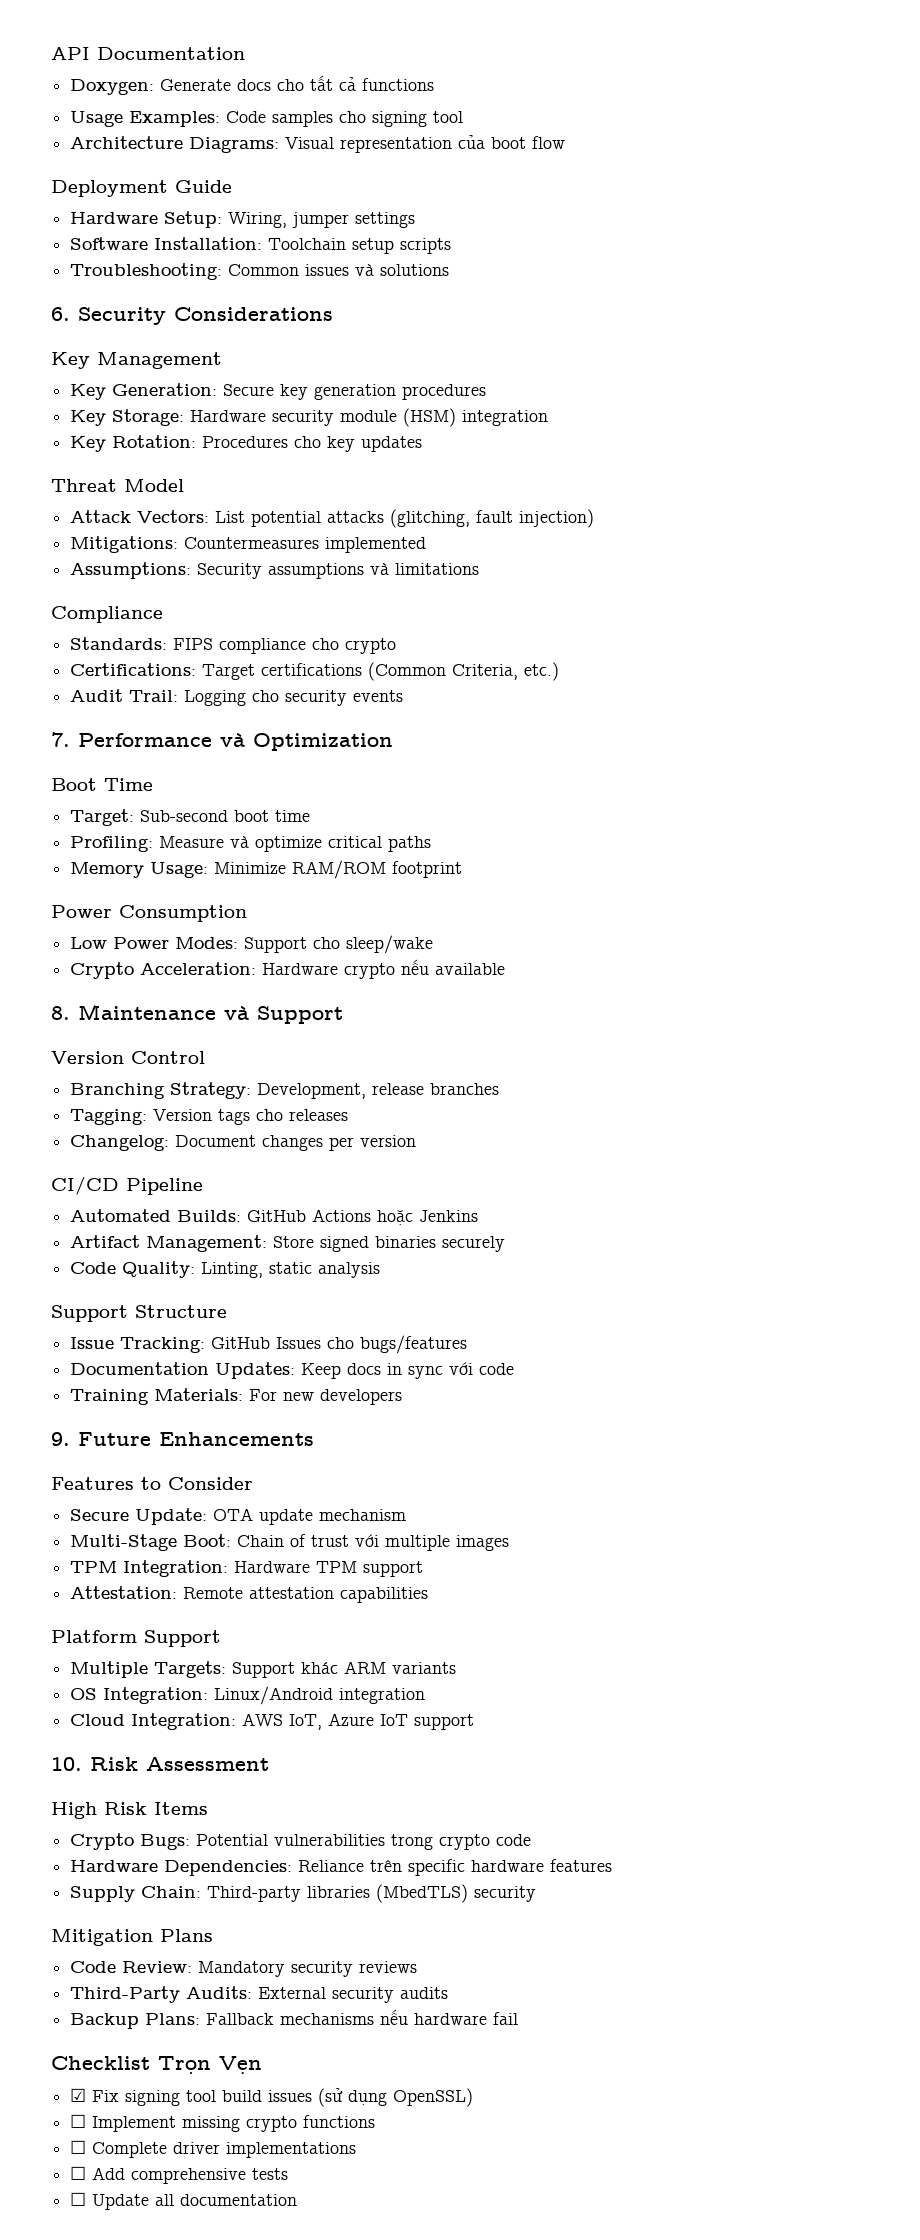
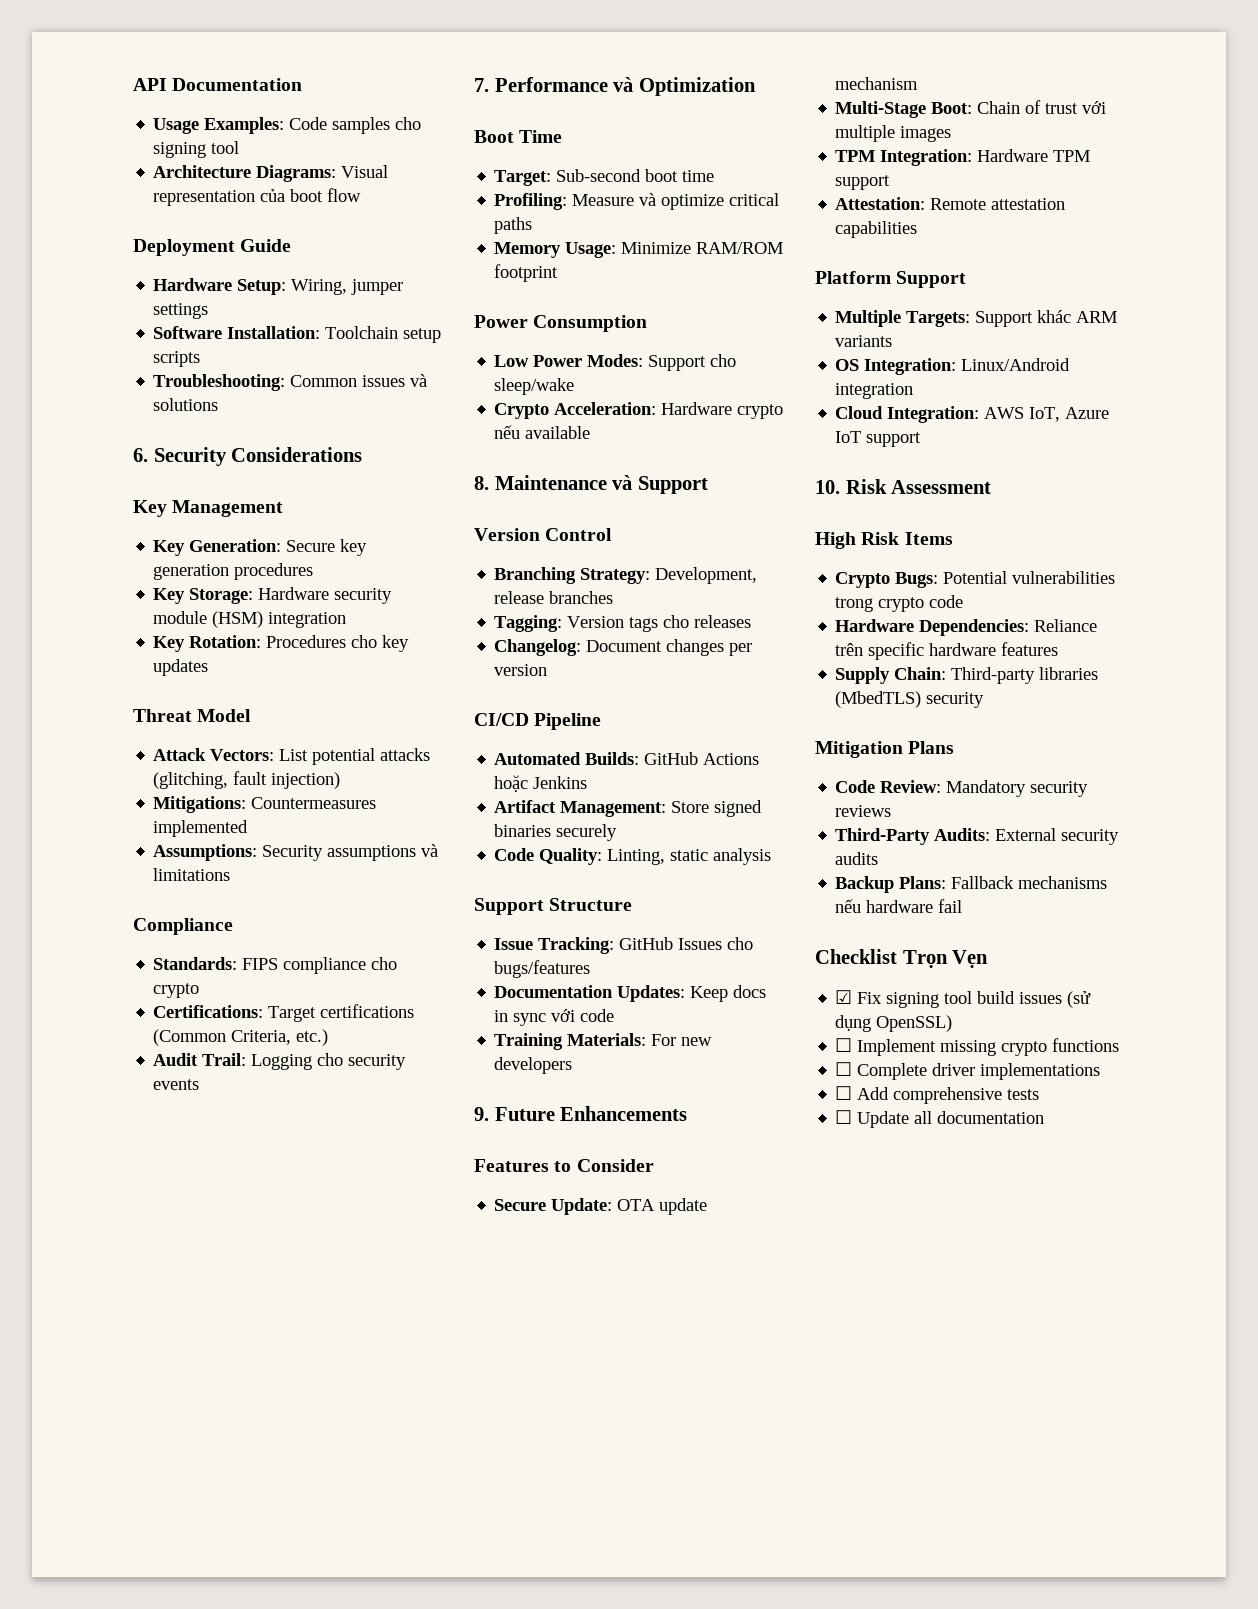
[70,75,435,95] // Doxygen: Generate docs cho tất cả functions -> (303, 84) none

